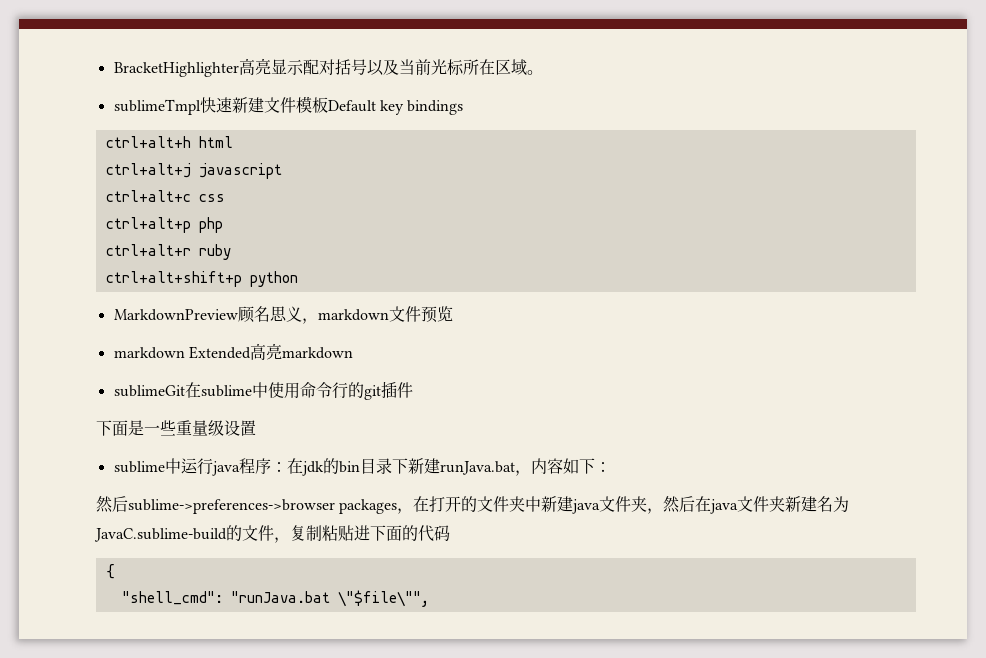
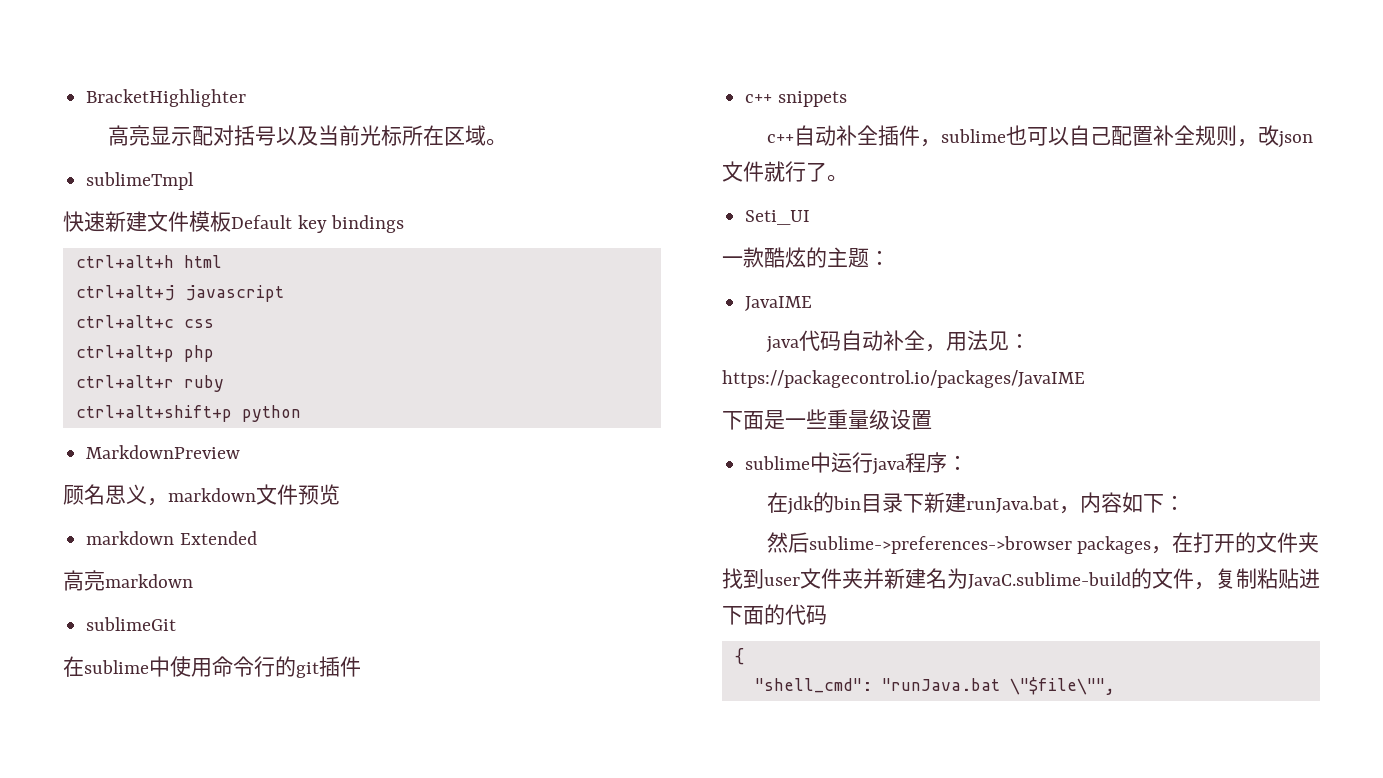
(239, 69) none -> (247, 98) //
(201, 107) none -> (195, 181) //
(238, 315) none -> (241, 452) //
(251, 352) none -> (257, 538) //
(185, 391) none -> (177, 624) //
(413, 390) none -> [745,91,847,107] [766,125,1313,148] [722,161,848,182] [745,210,811,225] [722,247,890,268] [745,296,813,311] [765,330,1030,353] [722,370,1085,388] // c++ snippets // c++自动补全插件，sublime也可以自己配置补全规则，改json文件就行了。 // Seti_UI // 一款酷炫的主题： // JavaIME // java代码自动补全，用法见：https://packagecontrol.io/packages/JavaIME
(287, 467) none -> (969, 462) //
[525,496,786,514] 中新建java文件夹，然后在java文件夹 -> [722,568,884,589] 找到user文件夹并

